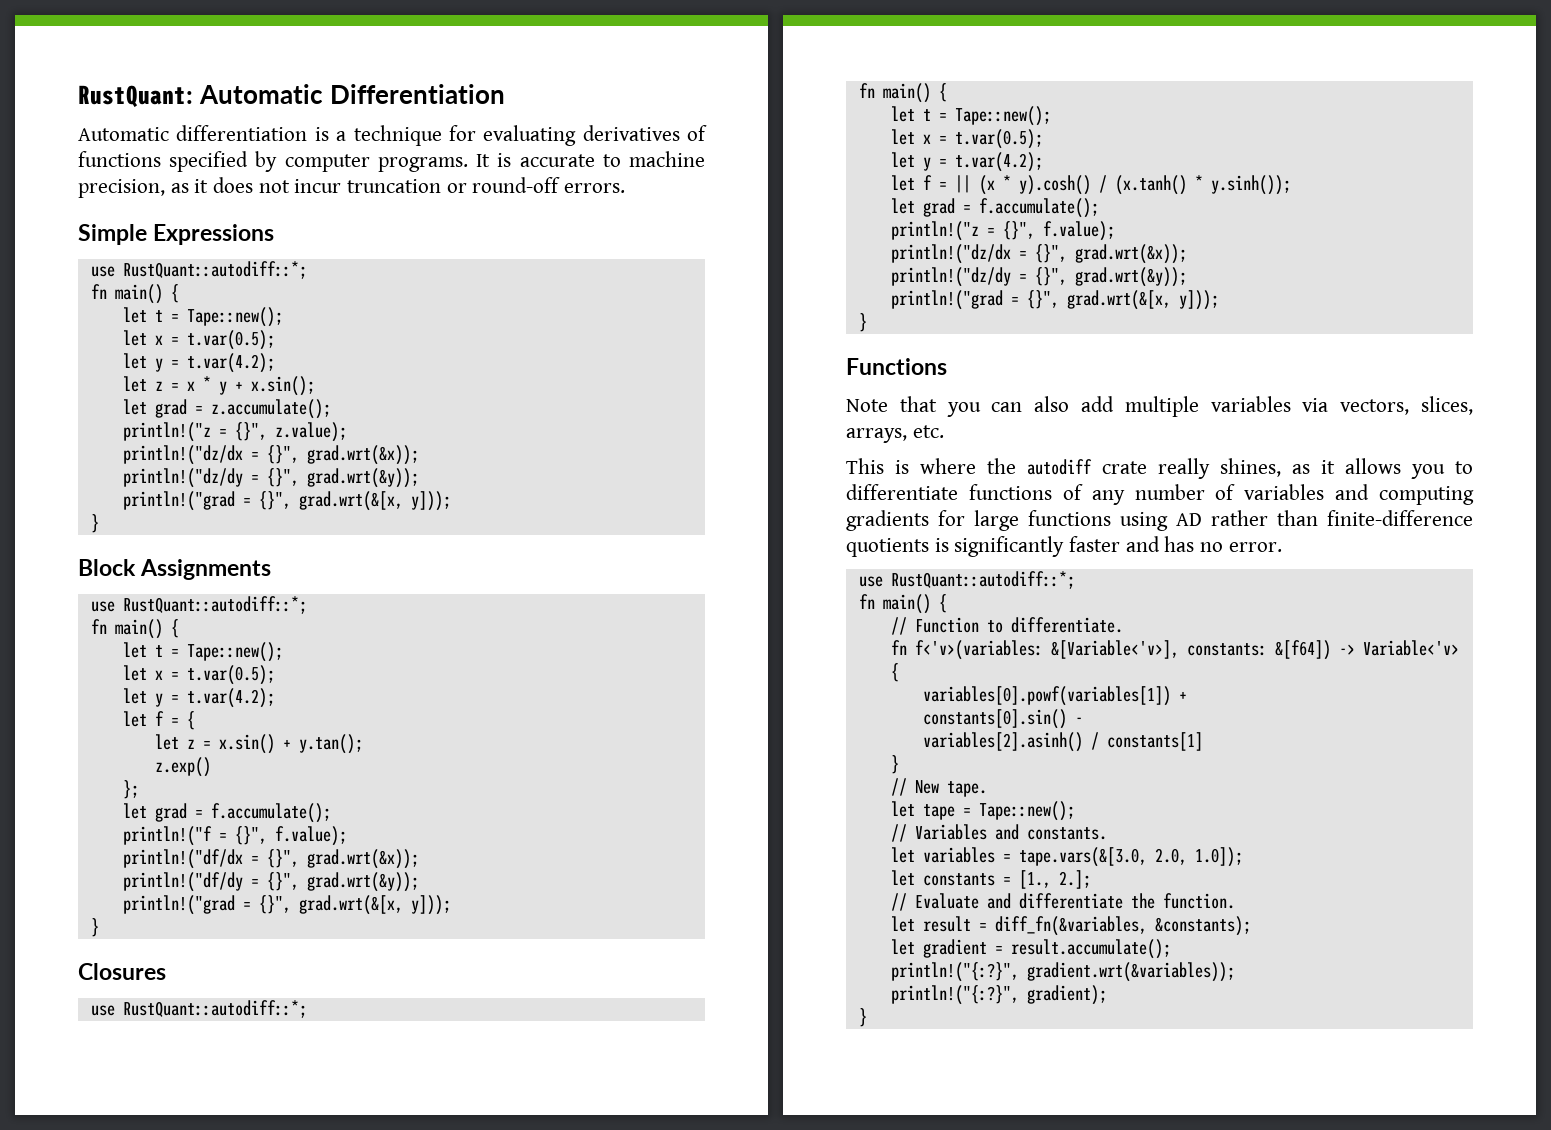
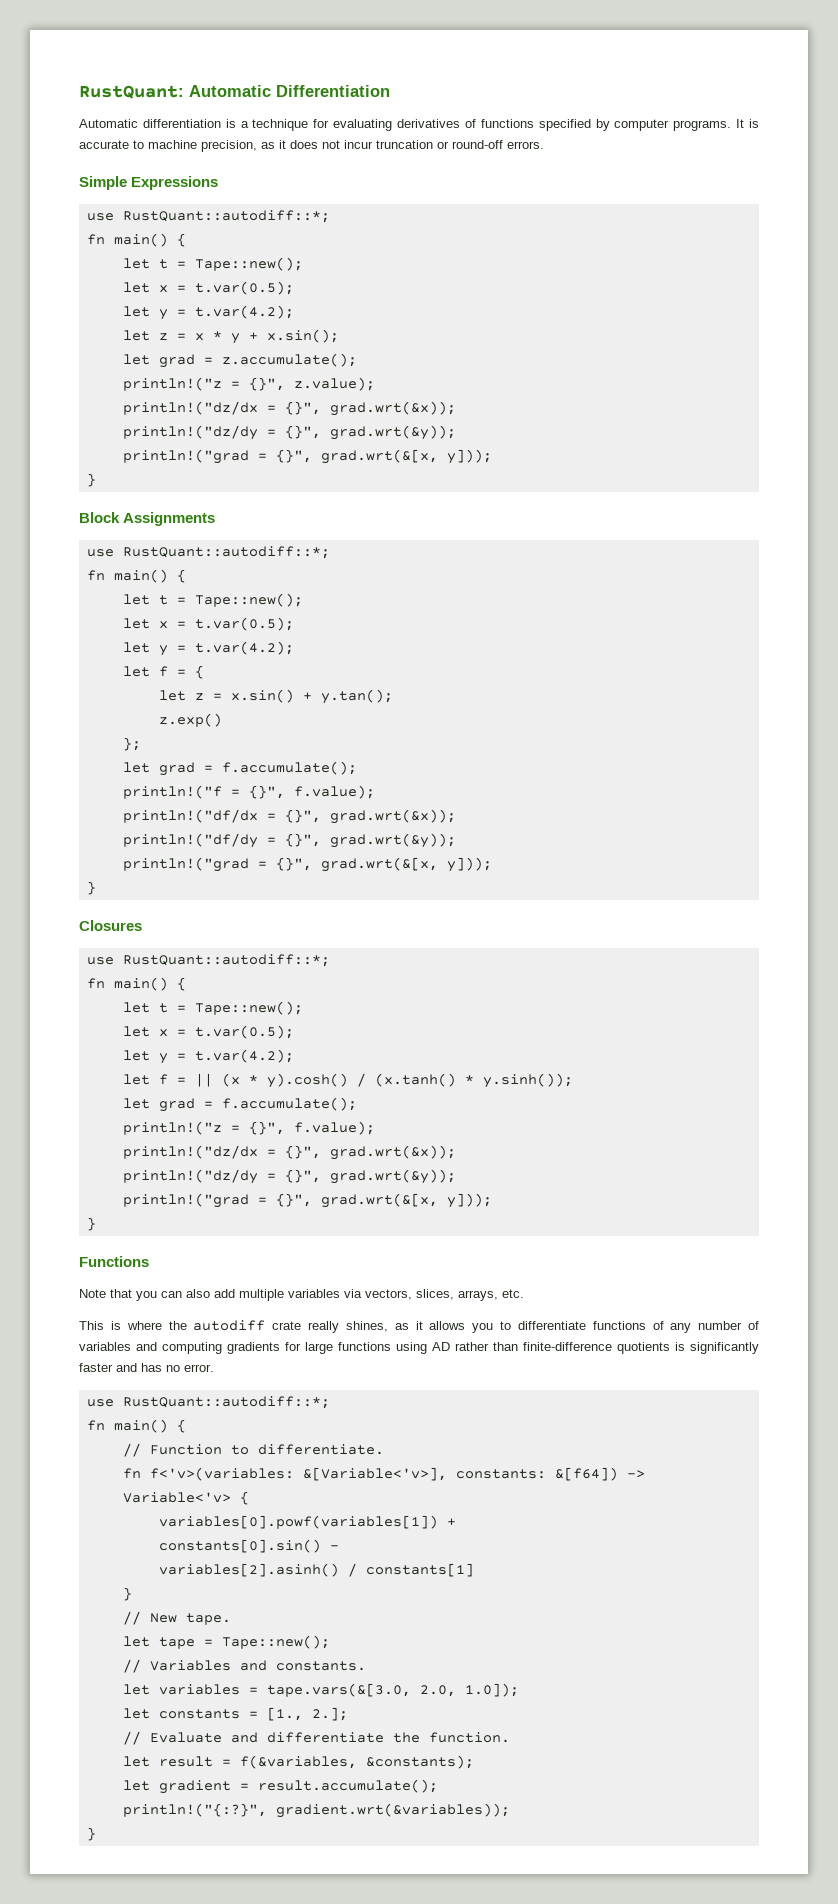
[994,916,1147,936] diff_fn(&variables, -> [239,1755,357,1769] f(&variables,
[890,985,1107,1005] // println!("{:?}", gradient); -> (510, 1810) none

